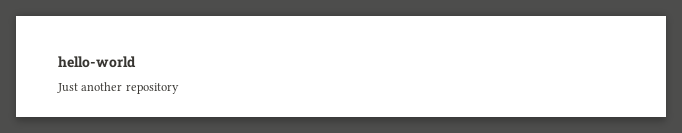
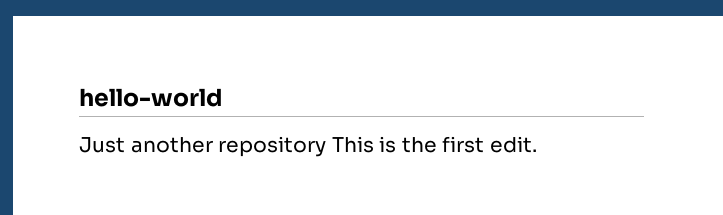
(179, 88) none -> [331,136,537,153] This is the first edit.

